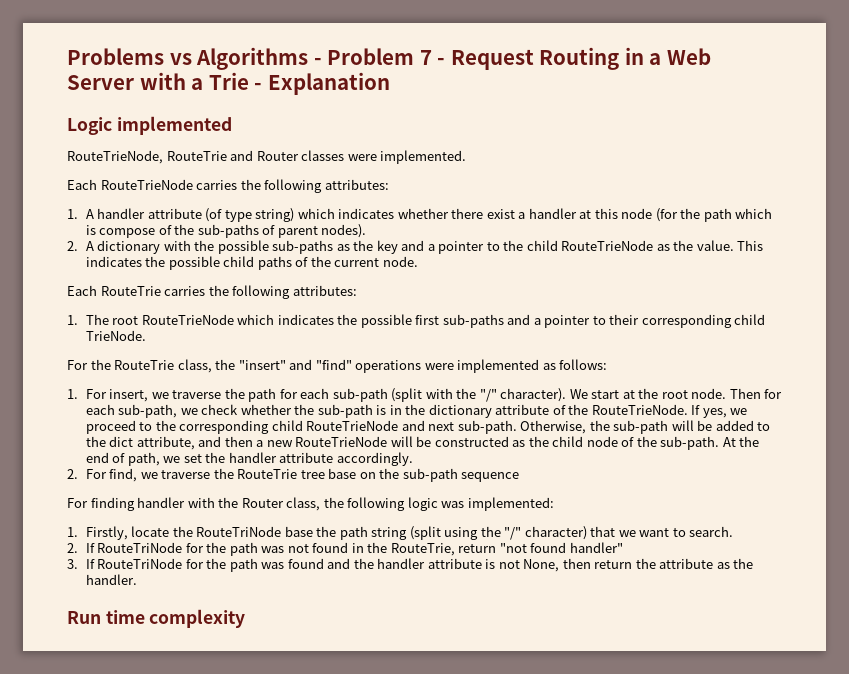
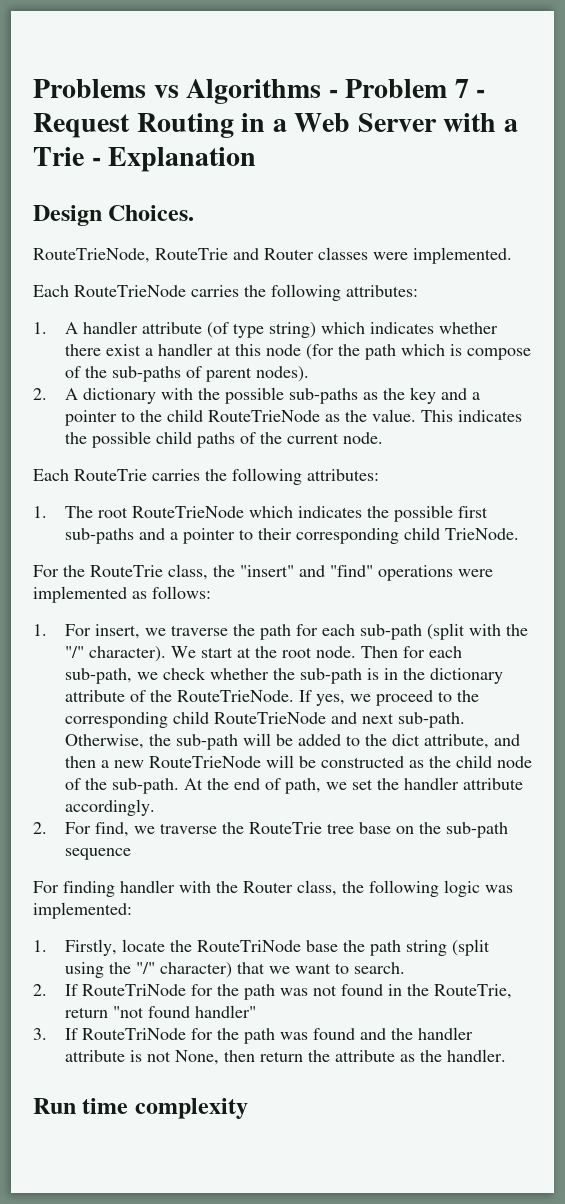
[67,116,232,135] Logic implemented -> [33,205,195,226] Design Choices.

